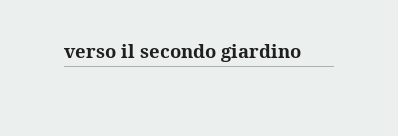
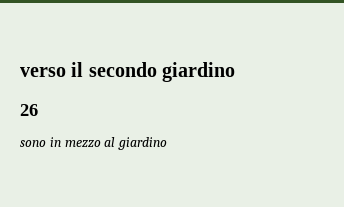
(301, 53) none -> [20,104,38,116] [20,137,168,150] // 26 // sono in mezzo al giardino

